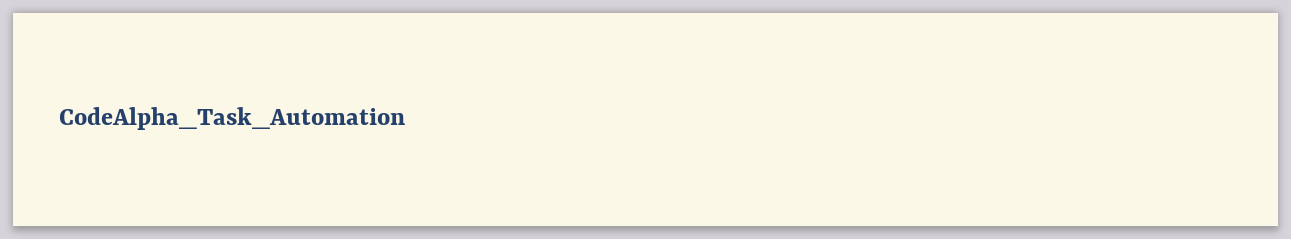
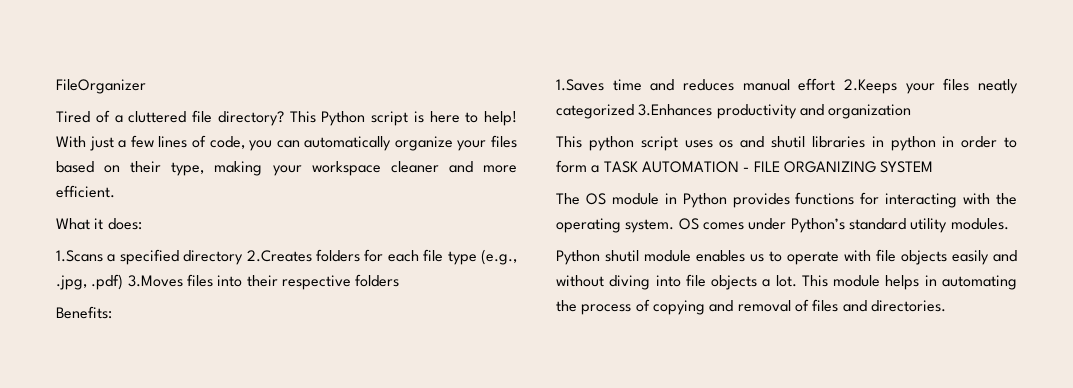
[59,107,405,130] CodeAlpha_Task_Automation -> [56,79,146,94] [56,110,517,126] [56,135,517,151] [56,161,517,176] [56,185,115,198] [56,218,142,230] [56,249,517,265] [56,274,400,290] [56,306,112,319] [556,78,1018,94] [556,104,912,119] [556,136,1017,151] [556,160,934,173] [556,192,1017,208] [556,218,1009,233] [556,249,1017,265] [556,274,1017,290] [556,299,946,315] FileOrganizer // Tired of a cluttered file directory? This Python script is here to help! With just a few lines of code, you can automatically organize your files based on their type, making your workspace cleaner and more efficient. // What it does: // 1.Scans a specified directory 2.Creates folders for each file type (e.g., .jpg, .pdf) 3.Moves files into their respective folders // Benefits: // 1.Saves time and reduces manual effort 2.Keeps your files neatly categorized 3.Enhances productivity and organization // This python script uses os and shutil libraries in python in order to form a TASK AUTOMATION - FILE ORGANIZING SYSTEM // The OS module in Python provides functions for interacting with the operating system. OS comes under Python’s standard utility modules. // Python shutil module enables us to operate with file objects easily and without diving into file objects a lot. This module helps in automating the process of copying and removal of files and directories.

